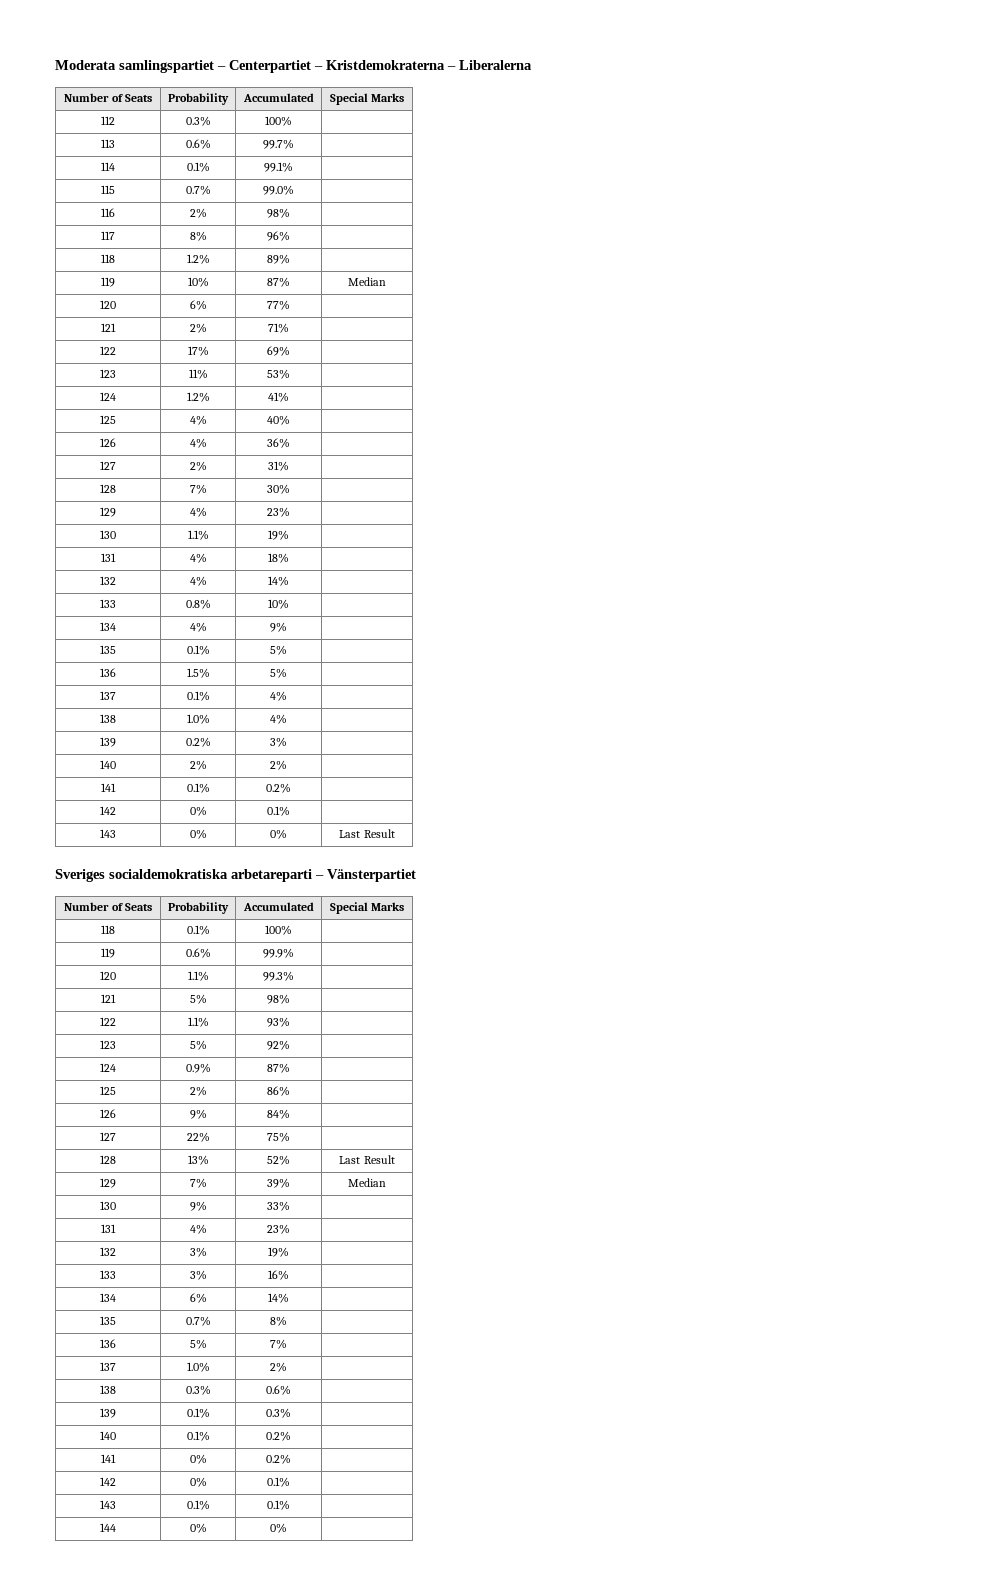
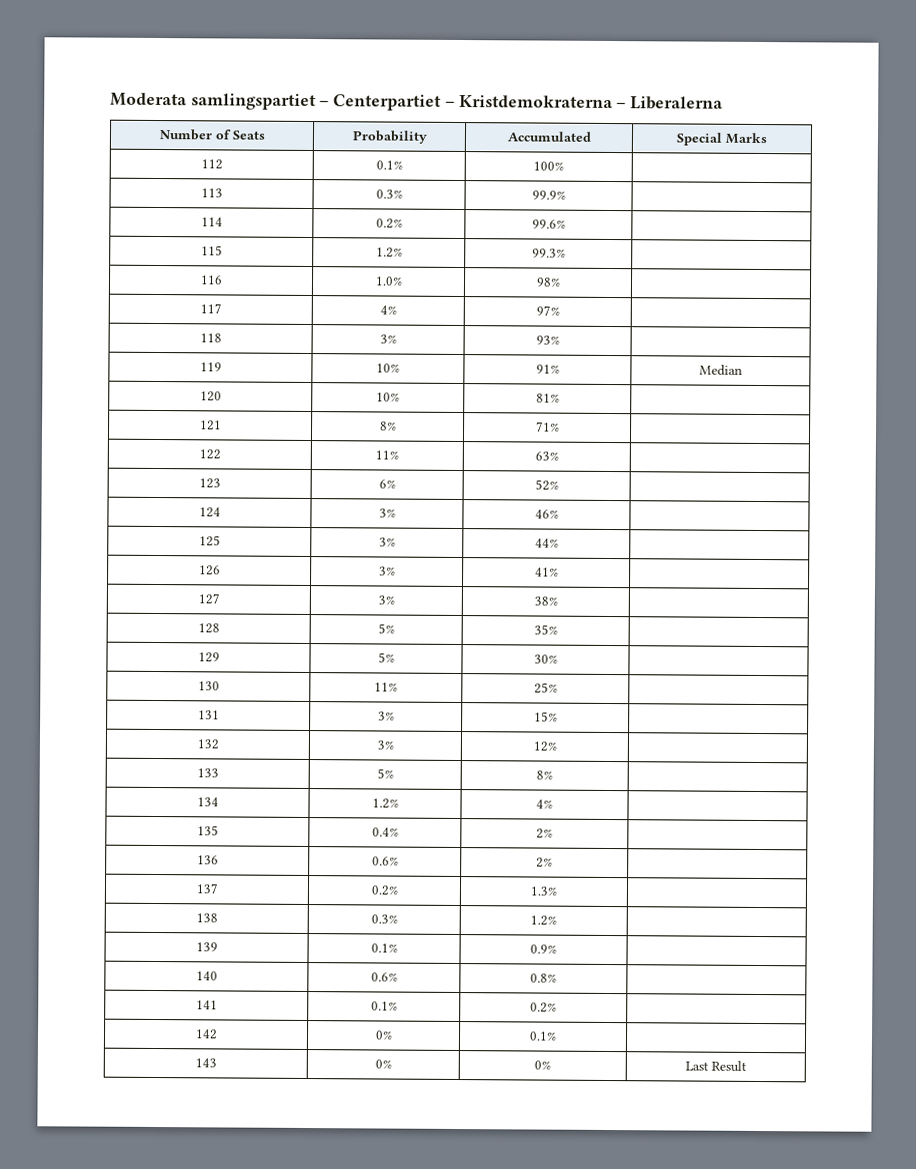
[185,116,211,126] 0.3% -> [375,160,403,170] 0.1%
[185,139,211,149] [263,139,294,149] 0.6% | 99.7% -> [375,189,403,199] [531,190,566,200] 0.3% | 99.9%
[186,162,210,172] [264,162,293,172] 0.1% | 99.1% -> [375,218,403,229] [531,219,566,229] 0.2% | 99.6%
[185,185,211,195] [263,185,294,195] 0.7% | 99.0% -> [375,247,403,258] [531,248,566,258] 1.2% | 99.3%
[189,208,207,218] 2% -> [374,276,403,286] 1.0%
[189,231,207,241] [267,231,290,241] [101,254,115,263] [186,254,210,264] [267,254,290,264] 8% | 96% | // 118 | 1.2% | 89% -> [379,305,397,315] [535,305,560,316] [199,333,222,343] [379,334,397,344] [535,335,560,345] 4% | 97% | // 118 | 3% | 93%
[267,277,290,287] 87% -> [535,364,560,374] 91%
[189,300,207,310] [267,300,290,310] [101,323,116,332] [189,323,207,333] 6% | 77% | // 121 | 2% -> [376,392,400,402] [535,393,560,403] [199,420,222,431] [379,421,397,431] 10% | 81% | // 121 | 8%
[187,346,209,356] [267,346,290,356] [100,369,116,378] [188,369,208,379] [267,369,290,379] [100,392,116,401] [186,392,210,402] [268,392,289,402] [100,415,116,424] [189,415,207,425] [267,415,290,425] [100,438,116,447] [189,438,207,448] [267,438,290,448] [100,461,116,470] [189,461,207,471] [268,461,289,471] [100,484,116,493] [189,484,207,494] [267,484,290,494] [100,507,116,517] [189,507,207,517] [267,507,290,517] [100,530,116,539] [187,530,209,540] [268,530,289,540] [101,553,116,562] [189,553,207,563] [268,553,289,563] [100,576,116,585] [189,576,207,586] [268,576,289,586] [100,599,116,608] [185,599,211,609] [268,599,289,609] [100,622,116,631] [189,622,207,632] [270,622,287,632] [100,645,116,654] [186,645,210,655] [270,645,287,655] [100,668,116,677] [186,668,210,678] [270,668,287,678] [100,691,116,700] [186,691,210,701] [270,691,287,701] [100,714,116,723] [186,714,210,724] [270,714,287,724] [100,737,116,747] [185,737,211,747] [270,737,287,747] [100,760,116,769] [189,760,207,770] [270,760,287,770] 17% | 69% | // 123 | 11% | 53% | // 124 | 1.2% | 41% | // 125 | 4% | 40% | // 126 | 4% | 36% | // 127 | 2% | 31% | // 128 | 7% | 30% | // 129 | 4% | 23% | // 130 | 1.1% | 19% | // 131 | 4% | 18% | // 132 | 4% | 14% | // 133 | 0.8% | 10% | // 134 | 4% | 9% | // 135 | 0.1% | 5% | // 136 | 1.5% | 5% | // 137 | 0.1% | 4% | // 138 | 1.0% | 4% | // 139 | 0.2% | 3% | // 140 | 2% | 2% -> [375,450,399,460] [534,451,559,461] [198,478,221,489] [378,479,396,489] [534,479,559,491] [198,507,221,518] [378,508,396,518] [534,509,559,519] [198,535,221,547] [378,537,396,547] [534,538,559,548] [198,565,221,576] [378,566,396,576] [534,567,559,577] [197,593,220,605] [377,595,395,605] [533,596,558,606] [197,623,220,634] [377,623,395,634] [533,624,558,635] [197,652,220,663] [377,652,395,663] [533,654,558,664] [197,681,220,691] [374,682,398,692] [533,682,558,694] [197,710,220,720] [377,711,395,721] [533,711,558,722] [196,739,219,750] [376,740,394,750] [532,741,557,752] [196,768,219,778] [376,768,394,779] [536,770,553,780] [196,797,219,807] [371,798,399,809] [536,799,553,809] [196,825,219,836] [371,827,399,837] [536,828,553,839] [196,855,219,865] [371,856,399,866] [536,857,553,868] [195,883,219,894] [370,885,399,896] [530,886,557,896] [195,913,218,923] [370,914,398,924] [530,915,557,926] [195,942,218,952] [370,943,398,953] [530,944,557,954] [195,971,218,981] [370,972,398,982] [530,973,557,983] 11% | 63% | // 123 | 6% | 52% | // 124 | 3% | 46% | // 125 | 3% | 44% | // 126 | 3% | 41% | // 127 | 3% | 38% | // 128 | 5% | 35% | // 129 | 5% | 30% | // 130 | 11% | 25% | // 131 | 3% | 15% | // 132 | 3% | 12% | // 133 | 5% | 8% | // 134 | 1.2% | 4% | // 135 | 0.4% | 2% | // 136 | 0.6% | 2% | // 137 | 0.2% | 1.3% | // 138 | 0.3% | 1.2% | // 139 | 0.1% | 0.9% | // 140 | 0.6% | 0.8%
[55,869,416,882] [64,902,152,911] [168,902,229,914] [242,902,314,911] [329,902,405,914] [101,925,115,934] [186,925,210,935] [265,925,292,935] [101,948,115,958] [185,948,211,958] [263,948,294,958] [100,971,116,980] [187,971,209,981] [263,971,294,981] [101,994,116,1003] [189,994,207,1004] [267,994,290,1004] [100,1017,116,1026] [187,1017,209,1027] [267,1017,290,1027] [100,1040,116,1049] [189,1040,207,1050] [267,1040,290,1050] [100,1063,116,1072] [185,1063,211,1073] [267,1063,290,1073] [100,1086,116,1095] [189,1086,207,1096] [267,1086,290,1096] [100,1109,116,1118] [189,1109,207,1119] [267,1109,290,1119] [100,1132,116,1141] [186,1132,210,1142] [267,1132,290,1142] [100,1155,116,1164] [187,1155,209,1165] [267,1155,290,1165] [339,1155,395,1164] [100,1178,116,1188] [189,1178,207,1188] [267,1178,290,1188] [348,1178,386,1187] [100,1201,116,1210] [189,1201,207,1211] [267,1201,290,1211] [101,1224,116,1233] [189,1224,207,1234] [267,1224,290,1234] [100,1247,116,1256] [189,1247,207,1257] [268,1247,289,1257] [100,1270,116,1279] [189,1270,207,1280] [268,1270,289,1280] [100,1293,116,1302] [189,1293,207,1303] [268,1293,289,1303] [100,1316,116,1325] [185,1316,211,1326] [270,1316,287,1326] [100,1339,116,1348] [189,1339,207,1349] [270,1339,287,1349] [100,1362,116,1371] [186,1362,210,1372] [270,1362,287,1372] [100,1385,116,1394] [185,1385,211,1395] [266,1385,291,1395] [100,1408,116,1418] [186,1408,210,1418] [266,1408,291,1418] [100,1431,116,1440] [186,1431,210,1441] [266,1431,291,1441] [101,1454,116,1463] [189,1454,207,1464] [266,1454,291,1464] [100,1477,116,1486] [189,1477,207,1487] [267,1477,290,1487] [100,1500,116,1509] [186,1500,210,1510] [267,1500,290,1510] [100,1523,116,1532] [189,1523,207,1533] [270,1523,287,1533] // Sveriges socialdemokratiska arbetareparti – Vänsterpartiet // Number of Seats | Probability | Accumulated | Special Marks // 118 | 0.1% | 100% | // 119 | 0.6% | 99.9% | // 120 | 1.1% | 99.3% | // 121 | 5% | 98% | // 122 | 1.1% | 93% | // 123 | 5% | 92% | // 124 | 0.9% | 87% | // 125 | 2% | 86% | // 126 | 9% | 84% | // 127 | 22% | 75% | // 128 | 13% | 52% | Last Result // 129 | 7% | 39% | Median // 130 | 9% | 33% | // 131 | 4% | 23% | // 132 | 3% | 19% | // 133 | 3% | 16% | // 134 | 6% | 14% | // 135 | 0.7% | 8% | // 136 | 5% | 7% | // 137 | 1.0% | 2% | // 138 | 0.3% | 0.6% | // 139 | 0.1% | 0.3% | // 140 | 0.1% | 0.2% | // 141 | 0% | 0.2% | // 142 | 0% | 0.1% | // 143 | 0.1% | 0.1% | // 144 | 0% | 0% | -> (747, 1066) none

